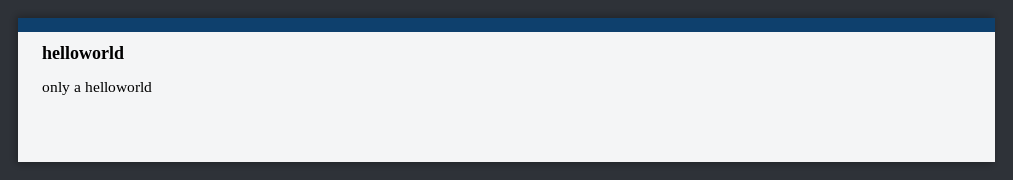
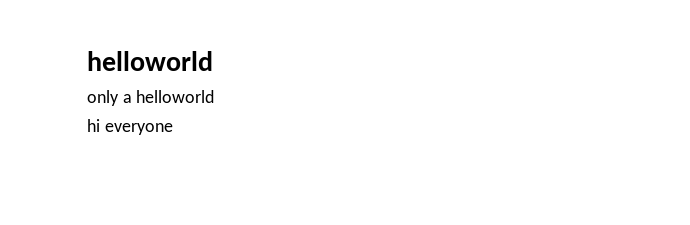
(153, 87) none -> [87,119,173,135] // hi everyone

